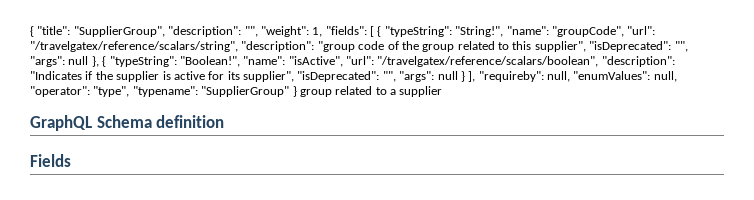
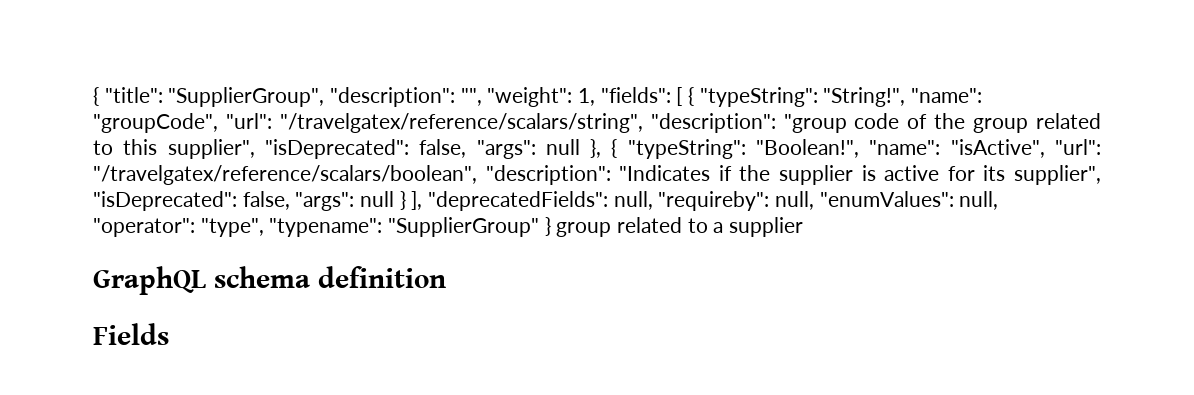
[674,41,688,52] "", -> [419,139,467,158] false,
[382,71,396,82] "", -> [242,191,290,210] false,
(476, 76) none -> [428,191,653,211] "deprecatedFields": null,
[96,115,152,128] Schema -> [214,266,310,288] schema

